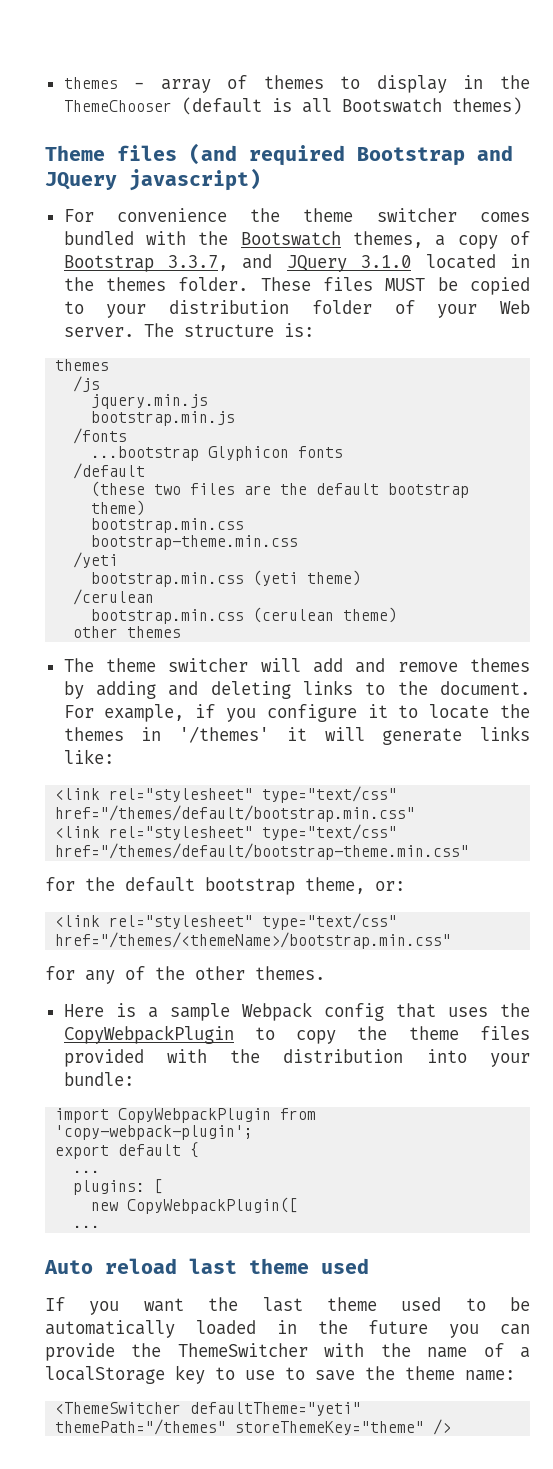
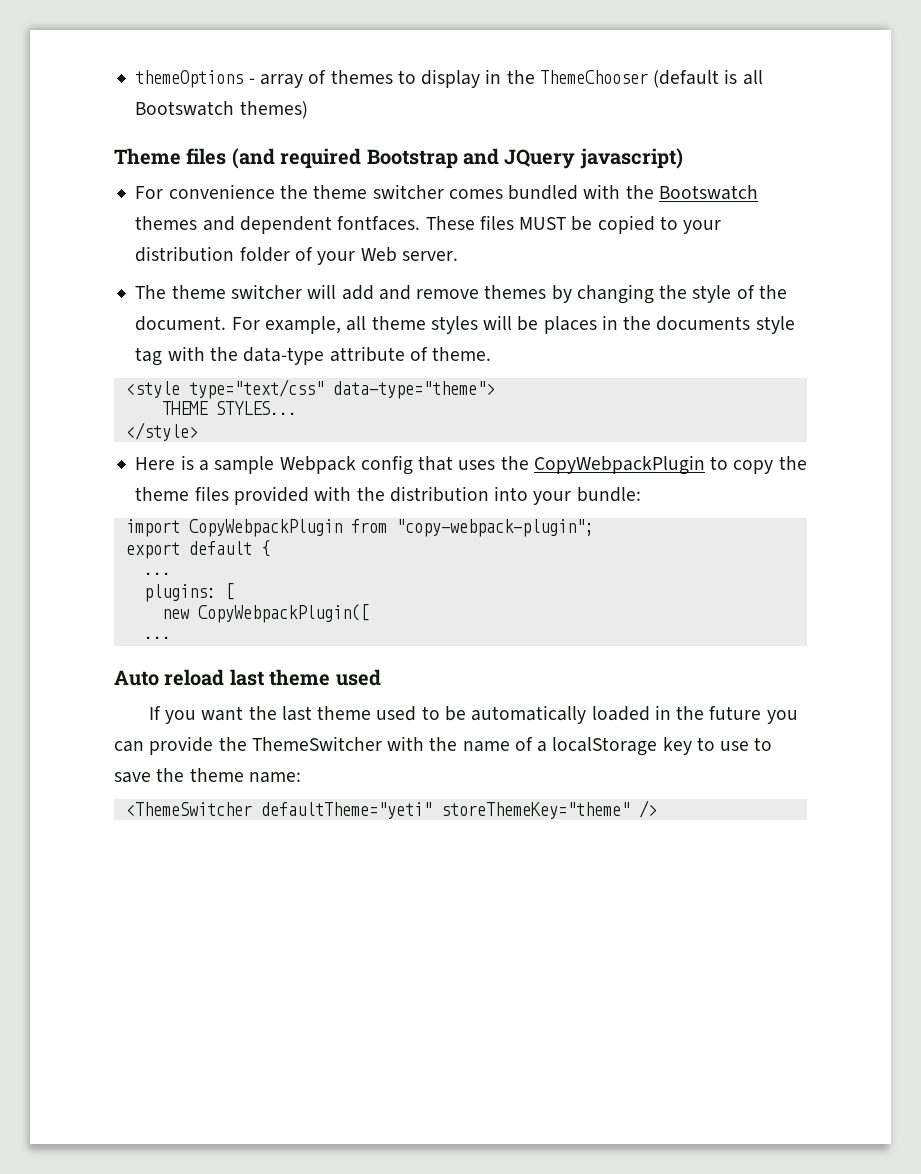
[63,77,118,89] themes -> [135,70,244,88] themeOptions
[353,231,530,249] [63,254,530,272] [63,277,249,291] themes, a copy of Bootstrap 3.3.7, and JQuery 3.1.0 located in the themes folder. -> [135,216,421,234] themes and dependent fontfaces.
[143,323,314,337] [55,359,110,371] [73,376,101,392] [91,394,209,409] [91,411,236,426] [73,428,128,444] [91,446,344,461] [73,463,146,479] [91,481,470,498] [91,500,146,516] [91,518,245,533] [91,535,299,550] [73,552,119,568] [91,570,362,587] [73,589,155,605] [91,607,398,624] [73,626,182,638] The structure is: // themes // /js // jquery.min.js // bootstrap.min.js // /fonts // ...bootstrap Glyphicon fonts // /default // (these two files are the default bootstrap theme) // bootstrap.min.css // bootstrap-theme.min.css // /yeti // bootstrap.min.css (yeti theme) // /cerulean // bootstrap.min.css (cerulean theme) // other themes -> (458, 256) none
[96,680,530,699] [63,704,531,722] [63,726,531,745] [63,749,114,764] [55,786,398,803] [55,805,416,822] [55,824,398,841] [55,843,470,860] [45,877,405,895] [55,913,398,930] [55,932,452,949] [45,966,325,984] adding and deleting links to the document. For example, if you configure it to locate the themes in '/themes' it will generate links like: // <link rel="stylesheet" type="text/css" href="/themes/default/bootstrap.min.css" // <link rel="stylesheet" type="text/css" href="/themes/default/bootstrap-theme.min.css" // for the default bootstrap theme, or: // <link rel="stylesheet" type="text/css" href="/themes/<themeName>/bootstrap.min.css" // for any of the other themes. -> [576,284,787,304] [135,315,795,334] [135,346,492,366] [125,379,495,399] [161,401,297,415] [125,422,198,441] changing the style of the document. For example, all theme styles will be places in the documents style tag with the data-type attribute of theme. // <style type="text/css" data-type="theme"> // THEME STYLES... // </style>
[55,1125,254,1140] 'copy-webpack-plugin'; -> [395,519,594,537] "copy-webpack-plugin";
[55,1419,227,1435] themePath="/themes" -> (432, 810) none

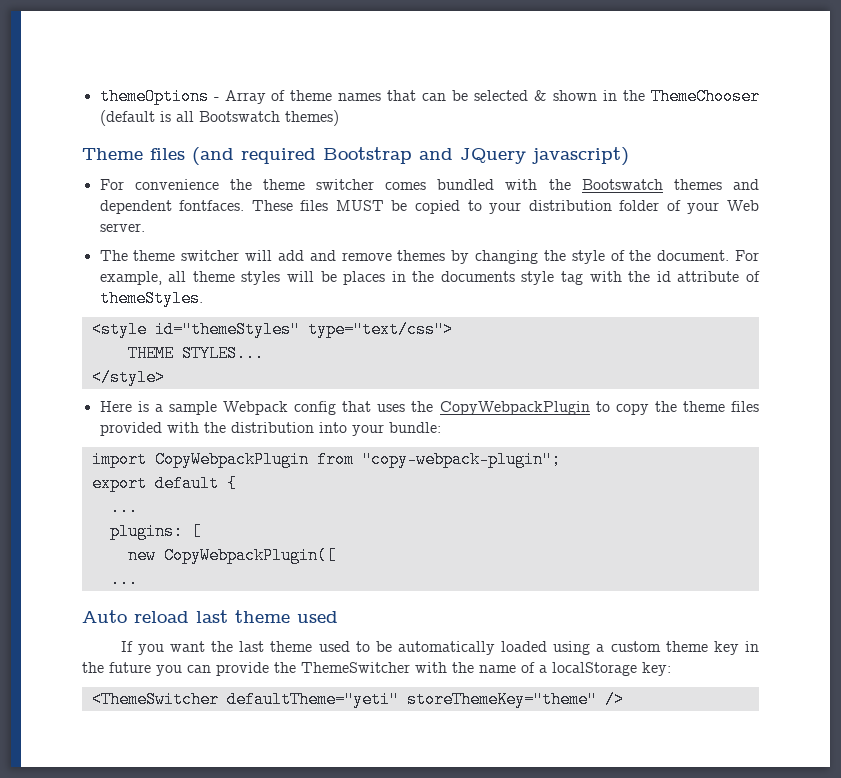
[259,69,481,88] array of themes to display -> [224,90,598,104] Array of theme names that can be selected & shown
[243,347,325,365] data-type -> [656,271,671,282] id
[432,347,492,361] theme. -> [99,290,203,307] themeStyles.
[188,379,495,399] type="text/css" data-type="theme"> -> [154,321,453,338] id="themeStyles" type="text/css">
(650, 713) none -> [553,641,739,655] using a custom theme key
[662,737,773,755] [114,768,301,783] key to use to save the theme name: -> [642,662,671,676] key:

